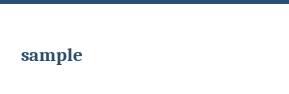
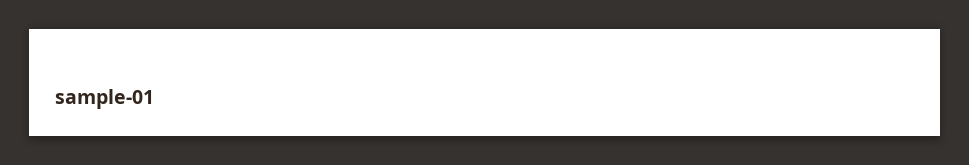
[21,48,83,65] sample -> [55,89,154,109] sample-01

